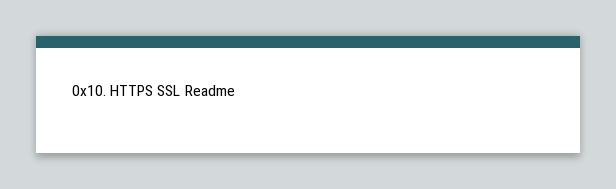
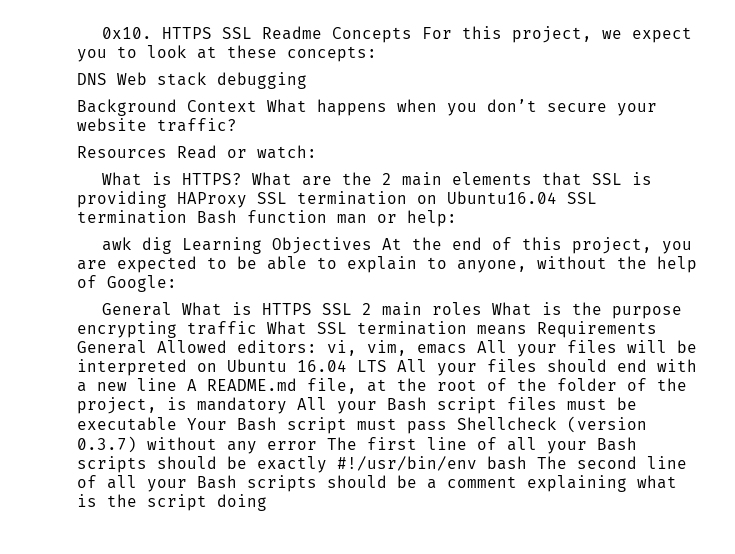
(235, 90) none -> [332,26,693,43] [77,45,377,62] [77,72,307,89] [77,99,657,116] [77,118,237,132] [77,145,317,159] [102,172,653,186] [77,191,597,208] [77,210,457,227] [102,237,693,254] [77,256,697,273] [77,275,177,292] [102,302,683,319] [77,321,657,338] [77,340,697,357] [77,359,697,376] [77,378,687,394] [77,397,637,414] [77,416,647,434] [77,436,637,454] [77,456,687,473] [77,475,677,492] [77,494,267,511] Concepts For this project, we expect you to look at these concepts: // DNS Web stack debugging // Background Context What happens when you don’t secure your website traffic? // Resources Read or watch: // What is HTTPS? What are the 2 main elements that SSL is providing HAProxy SSL termination on Ubuntu16.04 SSL termination Bash function man or help: // awk dig Learning Objectives At the end of this project, you are expected to be able to explain to anyone, without the help of Google: // General What is HTTPS SSL 2 main roles What is the purpose encrypting traffic What SSL termination means Requirements General Allowed editors: vi, vim, emacs All your files will be interpreted on Ubuntu 16.04 LTS All your files should end with a new line A README.md file, at the root of the folder of the project, is mandatory All your Bash script files must be executable Your Bash script must pass Shellcheck (version 0.3.7) without any error The first line of all your Bash scripts should be exactly #!/usr/bin/env bash The second line of all your Bash scripts should be a comment explaining what is the script doing

